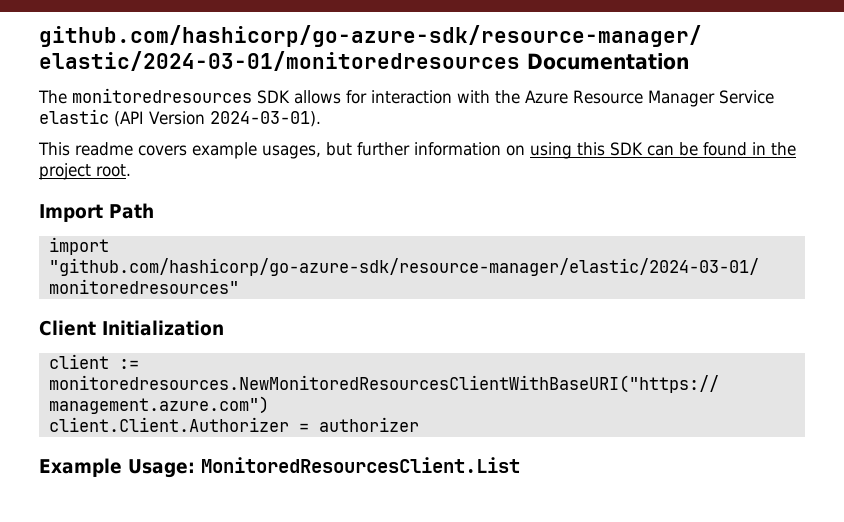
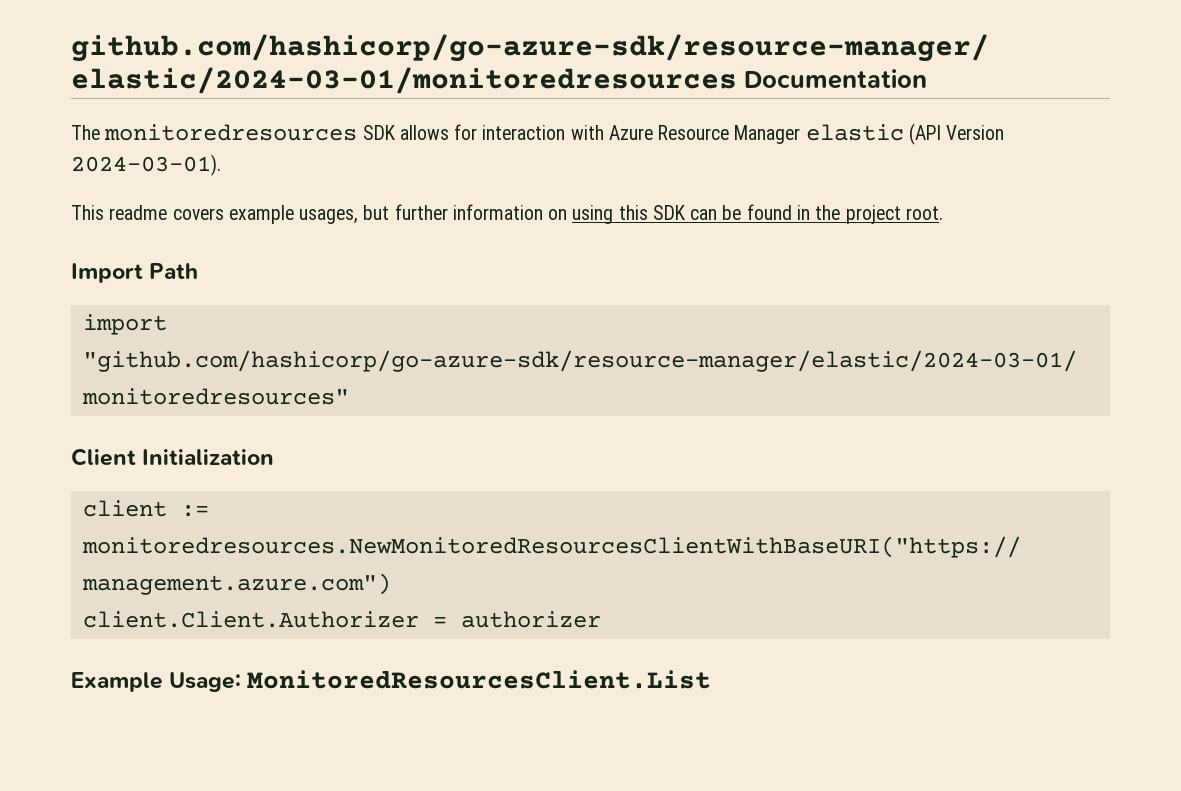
[495,90,520,104] the -> (604, 132) none
[719,90,774,104] Service -> (801, 134) none

